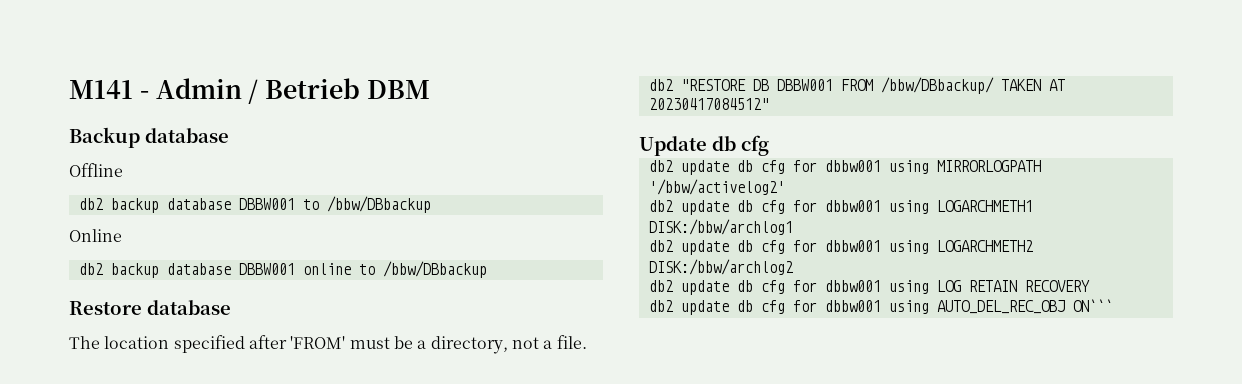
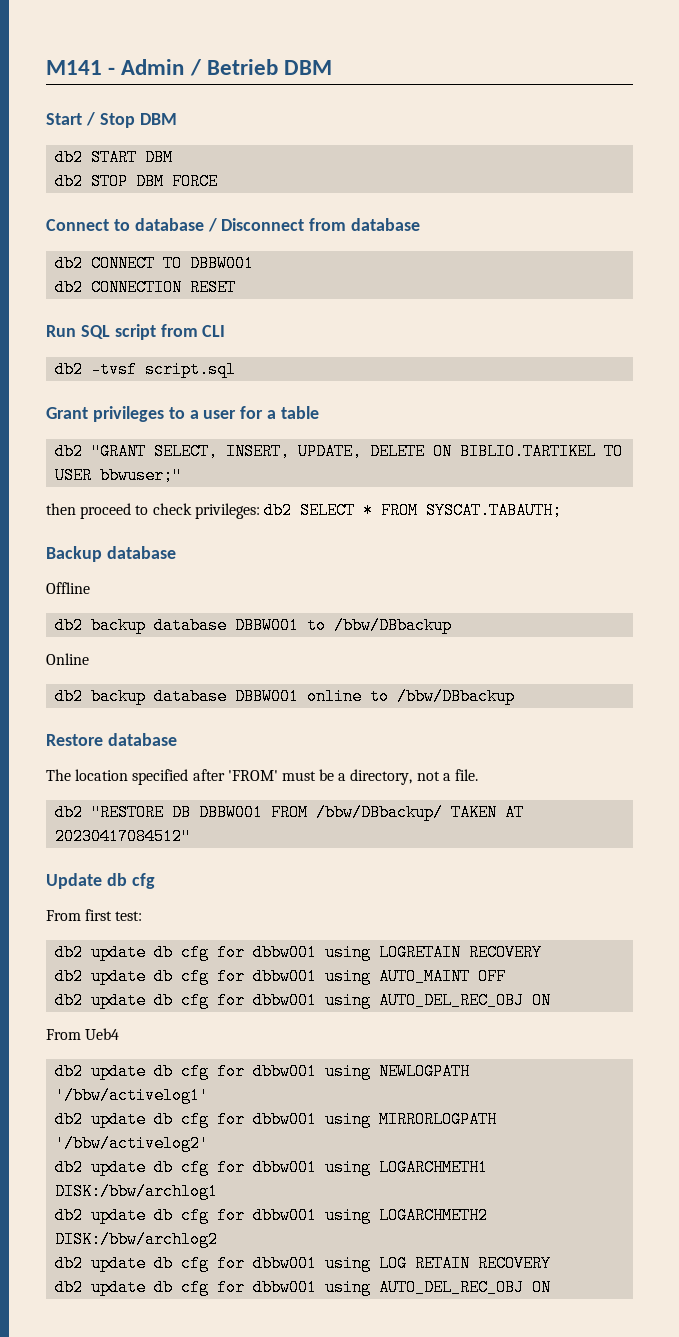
(430, 89) none -> [46,112,177,128] [55,149,174,166] [55,173,219,190] [46,218,421,232] [55,255,255,272] [55,279,237,296] [46,324,226,340] [55,361,237,378] [46,406,320,422] [55,443,624,460] [55,467,183,484] [46,502,562,519] // Start / Stop DBM // db2 START DBM // db2 STOP DBM FORCE // Connect to database / Disconnect from database // db2 CONNECT TO DBBW001 // db2 CONNECTION RESET // Run SQL script from CLI // db2 -tvsf script.sql // Grant privileges to a user for a table // db2 "GRANT SELECT, INSERT, UPDATE, DELETE ON BIBLIO.TARTIKEL TO USER bbwuser;" // then proceed to check privileges: db2 SELECT * FROM SYSCAT.TABAUTH;
(769, 145) none -> [46,909,143,921] [55,944,543,961] [55,968,507,985] [55,992,552,1009] [46,1028,120,1040] [55,1063,471,1080] [55,1087,210,1104] // From first test: // db2 update db cfg for dbbw001 using LOGRETAIN RECOVERY // db2 update db cfg for dbbw001 using AUTO_MAINT OFF // db2 update db cfg for dbbw001 using AUTO_DEL_REC_OBJ ON // From Ueb4 // db2 update db cfg for dbbw001 using NEWLOGPATH '/bbw/activelog1'
[1072,299,1113,312] ON``` -> [532,1279,552,1296] ON

